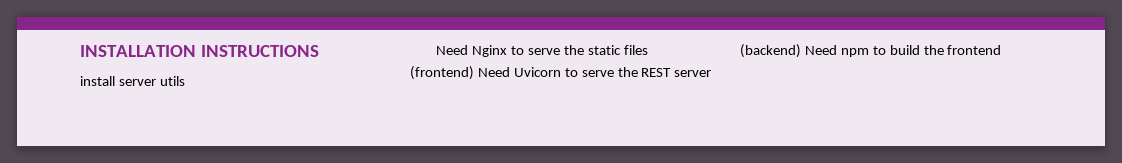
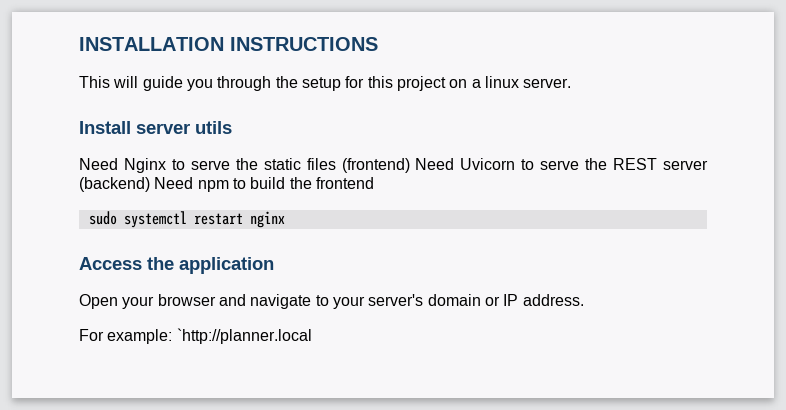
[80,76,115,86] install -> [79,76,572,91] [79,121,131,134] This will guide you through the setup for this project on a linux server. // Install
(1002, 50) none -> [88,211,285,228] [79,257,274,274] [79,294,584,309] [79,328,312,344] // sudo systemctl restart nginx // Access the application // Open your browser and navigate to your server's domain or IP address. // For example: `http://planner.local

